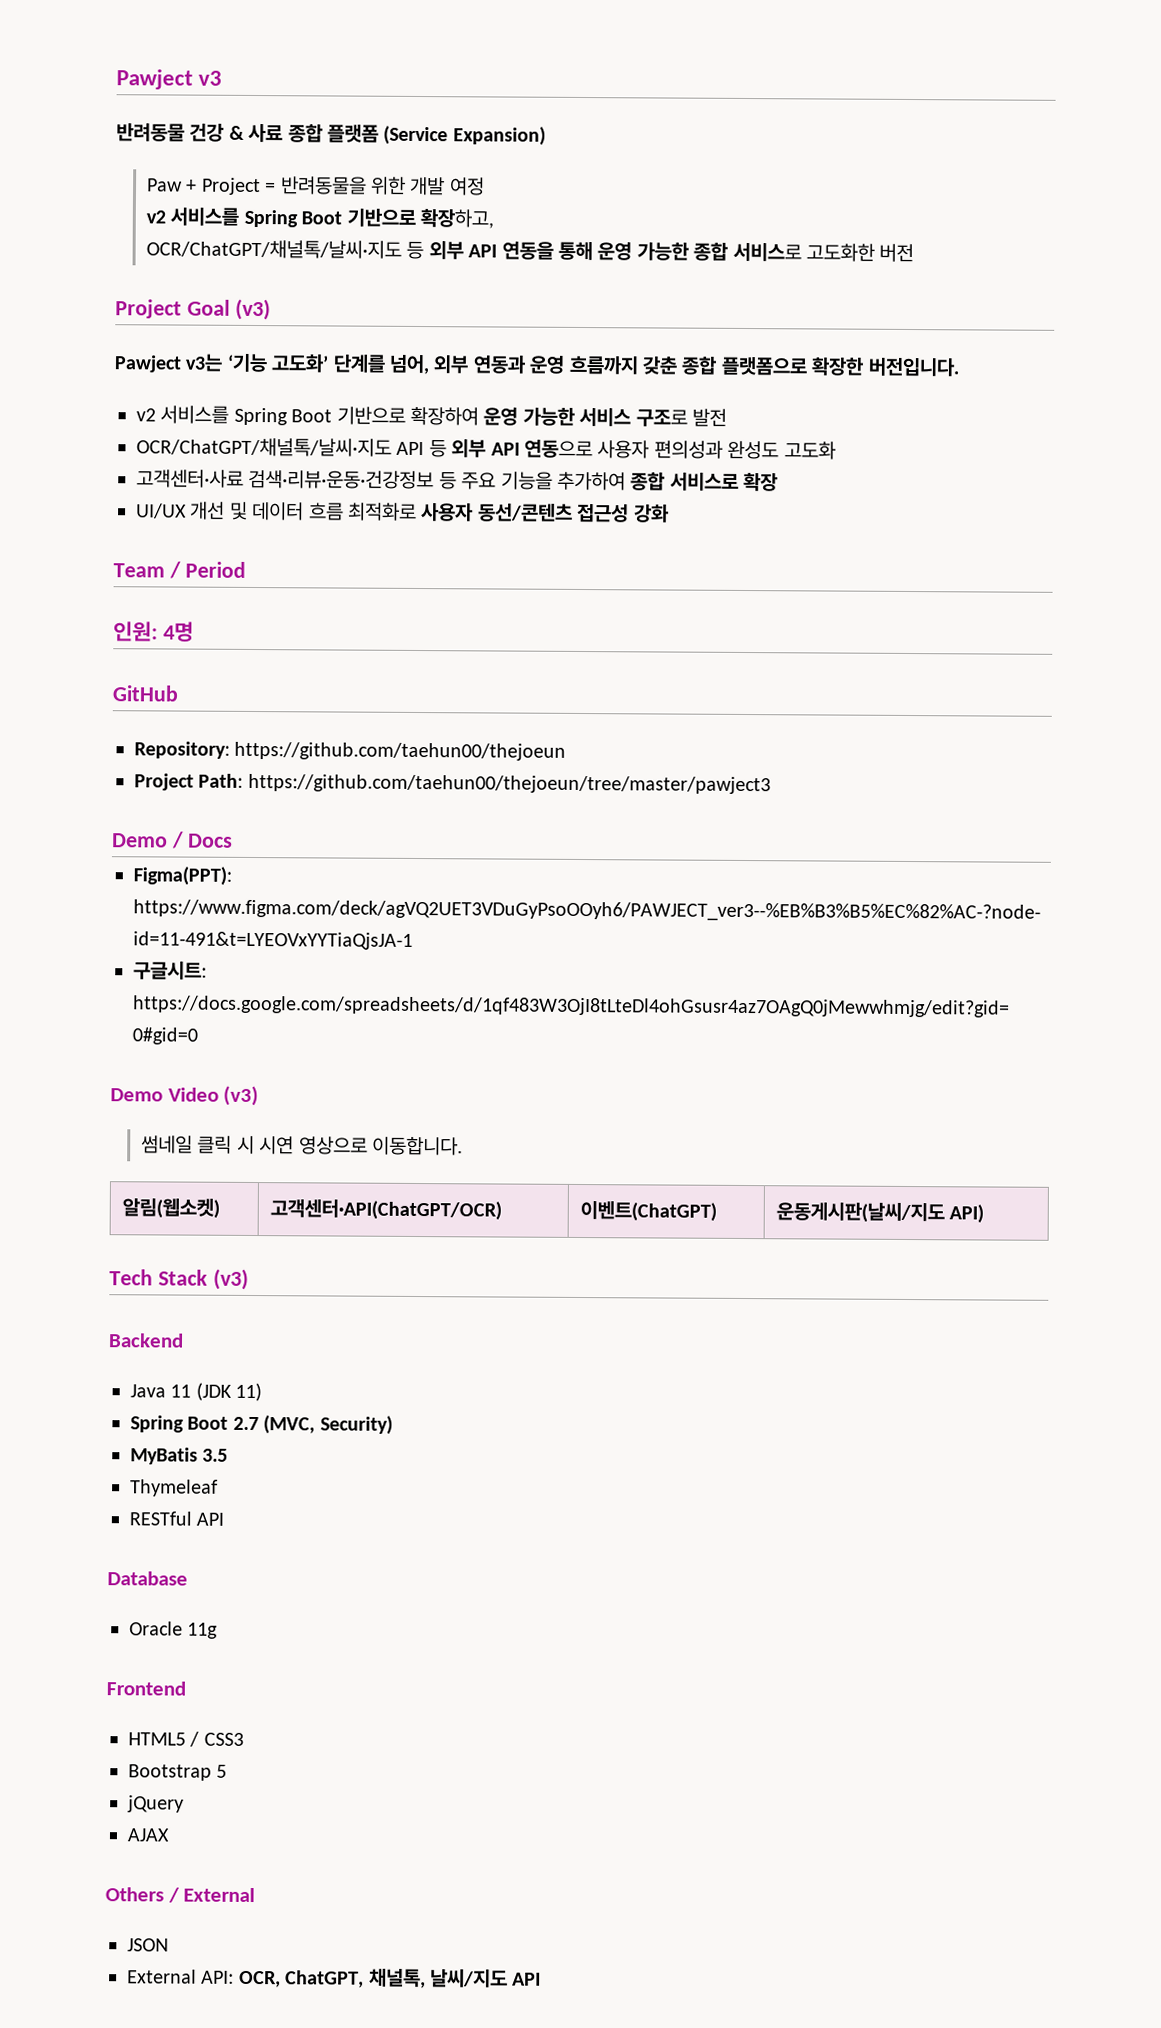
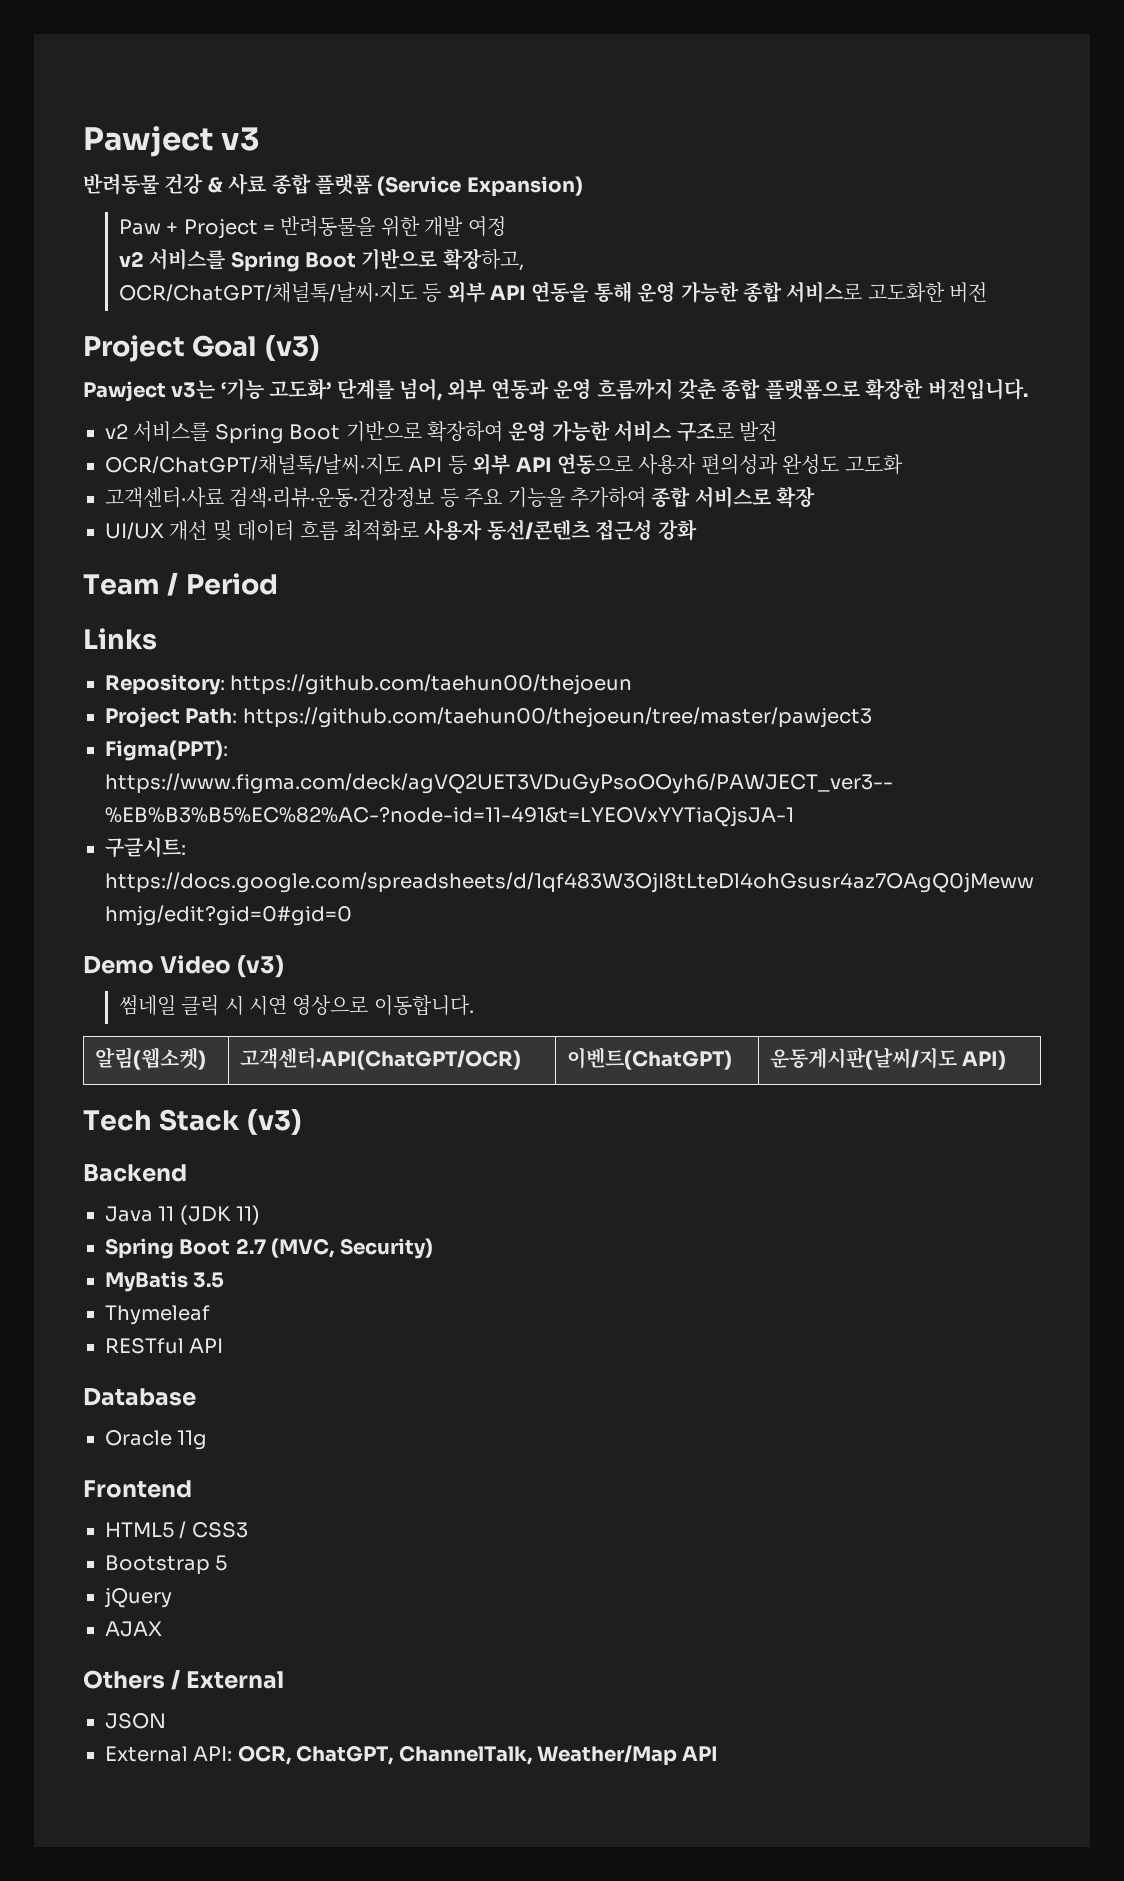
[113,621,194,642] [112,685,178,702] 인원: 4명 // GitHub -> [83,628,157,650] Links
[112,831,233,849] // Demo / Docs -> (872, 717) none
[368,1968,508,1989] 채널톡, 날씨/지도 -> [398,1745,677,1766] ChannelTalk, Weather/Map

